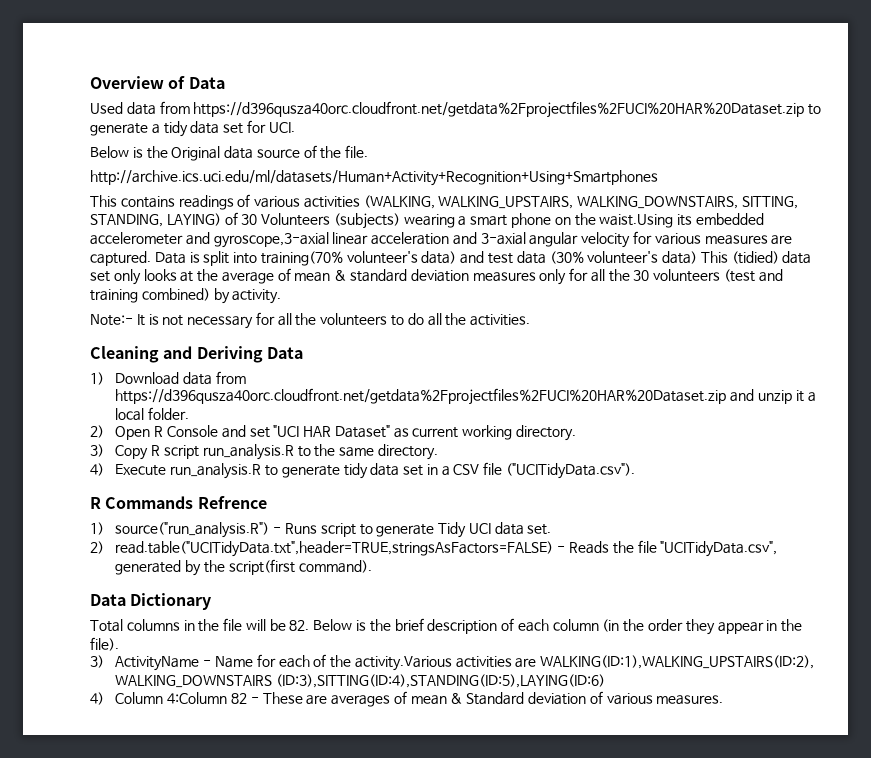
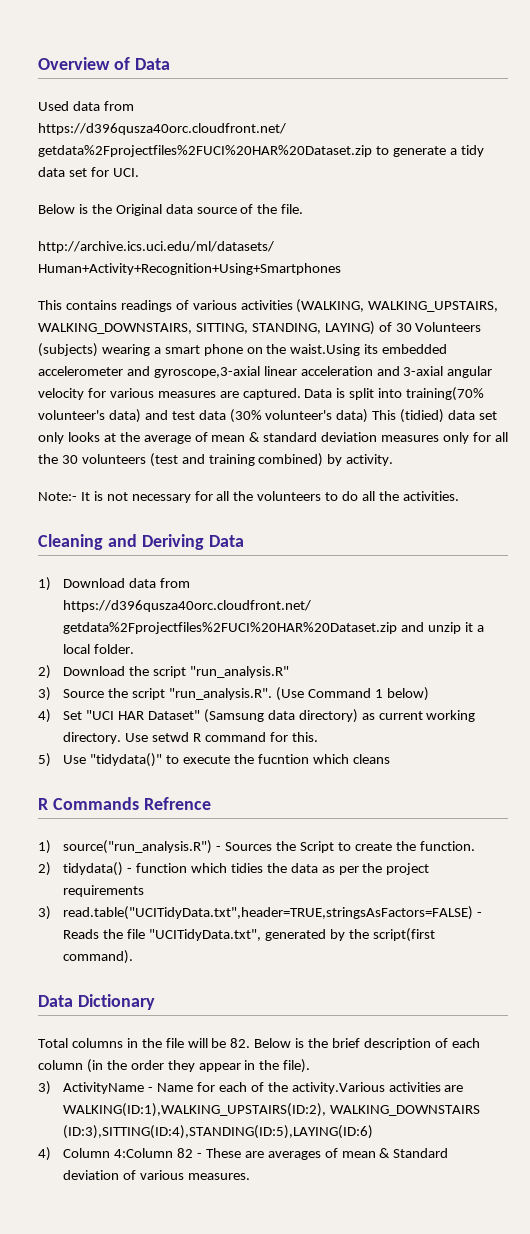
[115,425,576,441] [90,444,438,460] [90,462,635,479] Open R Console and set "UCI HAR Dataset" as current working directory. // 3) Copy R script run_analysis.R to the same directory. // 4) Execute run_analysis.R to generate tidy data set in a CSV file ("UCITidyData.csv"). -> [63,666,289,678] [38,687,429,701] [38,709,476,723] [63,732,318,744] [38,753,390,767] Download the script "run_analysis.R" // 3) Source the script "run_analysis.R". (Use Command 1 below) // 4) Set "UCI HAR Dataset" (Samsung data directory) as current working directory. Use setwd R command for this. // 5) Use "tidydata()" to execute the fucntion which cleans
[284,522,552,538] [90,541,104,554] Runs script to generate Tidy UCI data set. // 2) -> [225,841,475,853] [38,862,430,876] [63,885,145,897] [38,906,51,920] Sources the Script to create the function. // 2) tidydata() - function which tidies the data as per the project requirements // 3)
[660,541,778,557] "UCITidyData.csv", -> [148,929,261,941] "UCITidyData.txt",

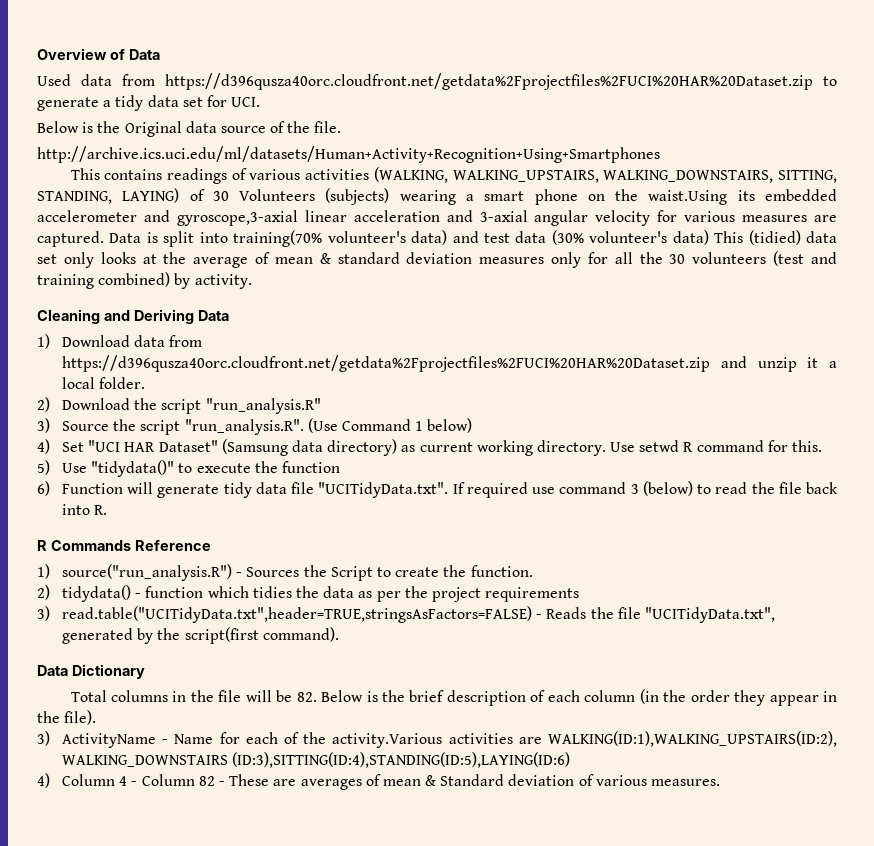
[38,491,459,503] // Note:- It is not necessary for all the volunteers to do all the activities. -> (252, 281) none
[257,754,390,764] fucntion which cleans -> [281,461,340,473] [37,481,839,498] [62,504,108,515] function // 6) Function will generate tidy data file "UCITidyData.txt". If required use command 3 (below) to read the file back into R.
[143,797,211,810] Refrence -> [134,540,211,551] Reference
[114,1148,174,1158] 4:Column -> [119,774,195,786] 4 - Column

